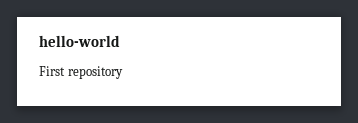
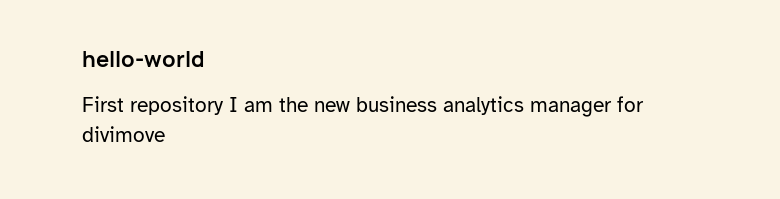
(123, 72) none -> [229,96,644,117] [82,126,165,142] I am the new business analytics manager for divimove

